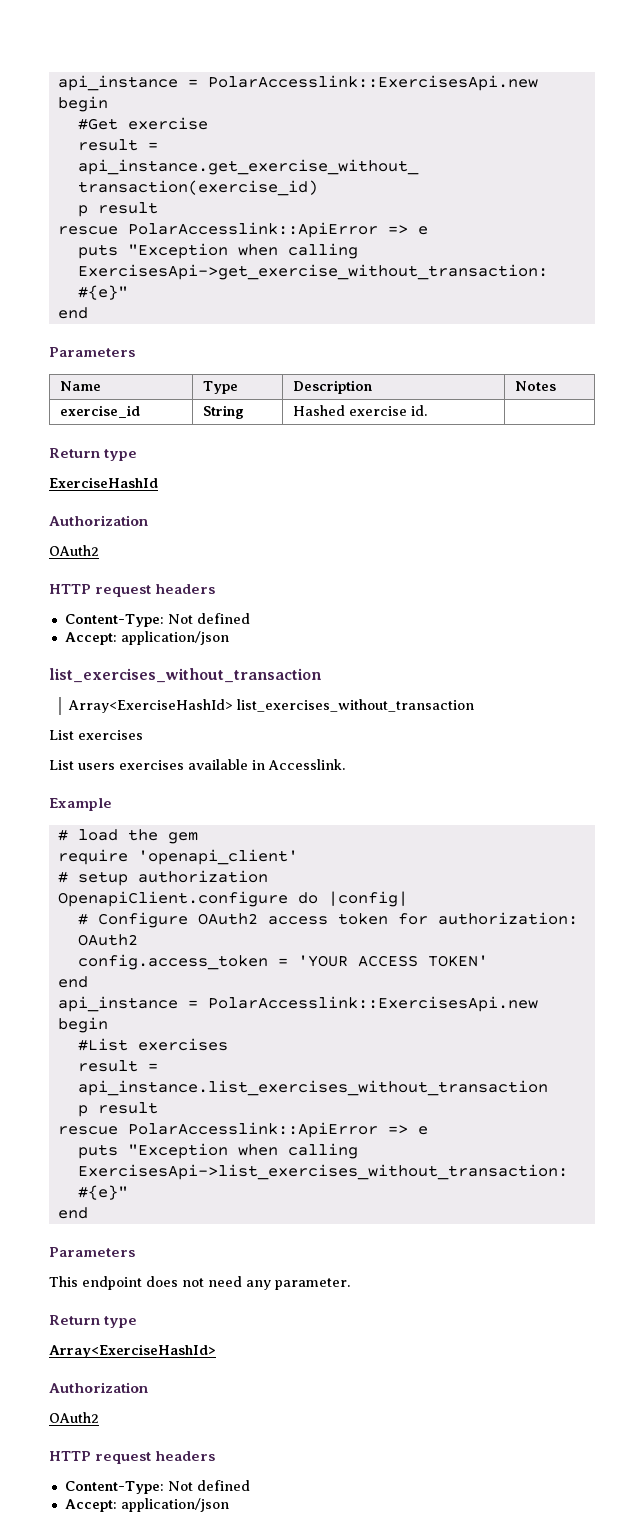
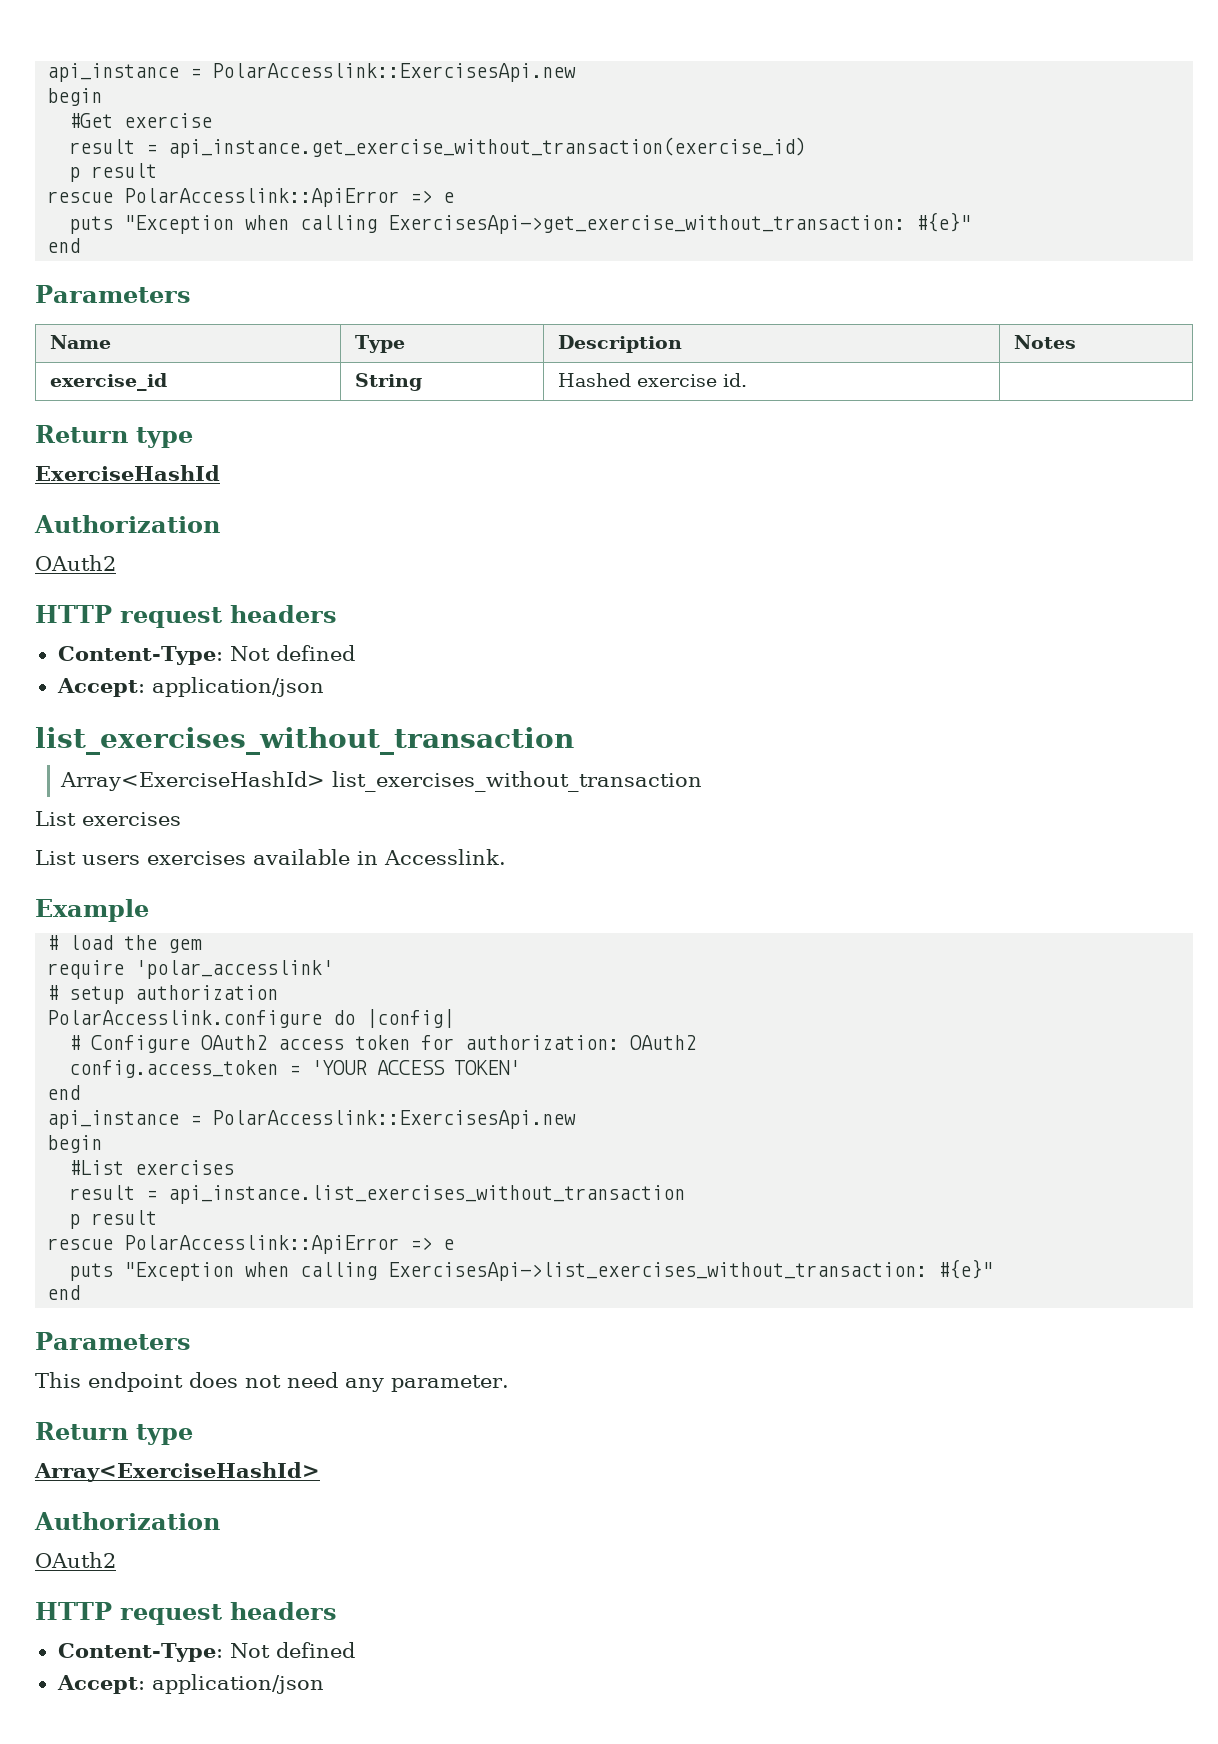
[137,849,298,865] 'openapi_client' -> [135,960,334,979] 'polar_accesslink'
[57,891,288,907] OpenapiClient.configure -> [47,1010,323,1028] PolarAccesslink.configure

